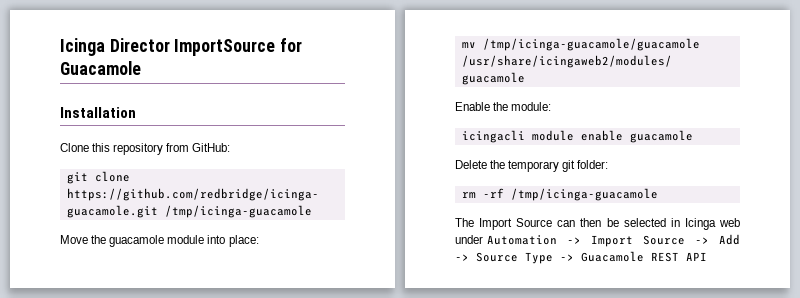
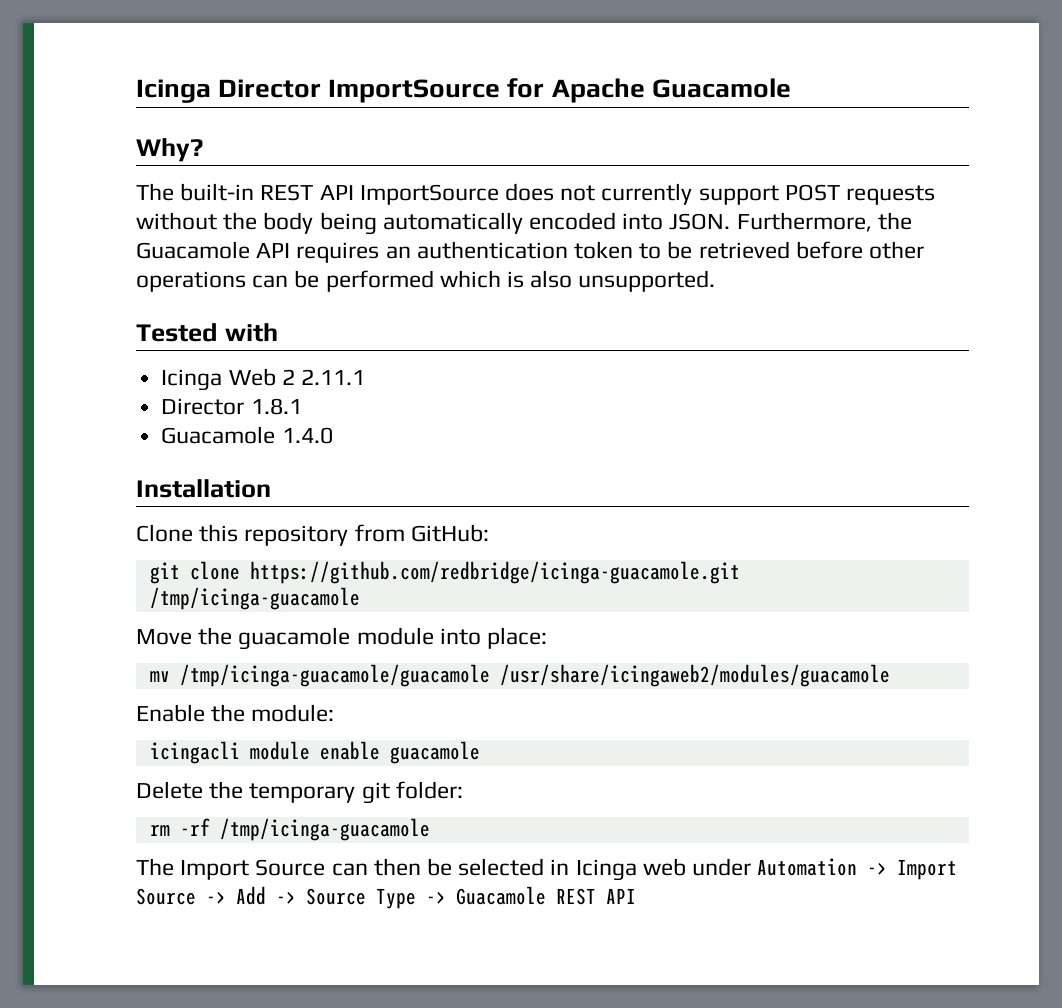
[60,61,141,75] Guacamole -> [551,78,791,103] [136,138,203,162] [136,183,936,205] [136,212,912,235] [136,241,925,263] [136,270,716,292] [136,323,278,342] [161,368,365,391] [161,398,302,415] [161,426,333,444] Apache Guacamole // Why? // The built-in REST API ImportSource does not currently support POST requests without the body being automatically encoded into JSON. Furthermore, the Guacamole API requires an authentication token to be retrieved before other operations can be performed which is also unsupported. // Tested with // Icinga Web 2 2.11.1 // Director 1.8.1 // Guacamole 1.4.0

